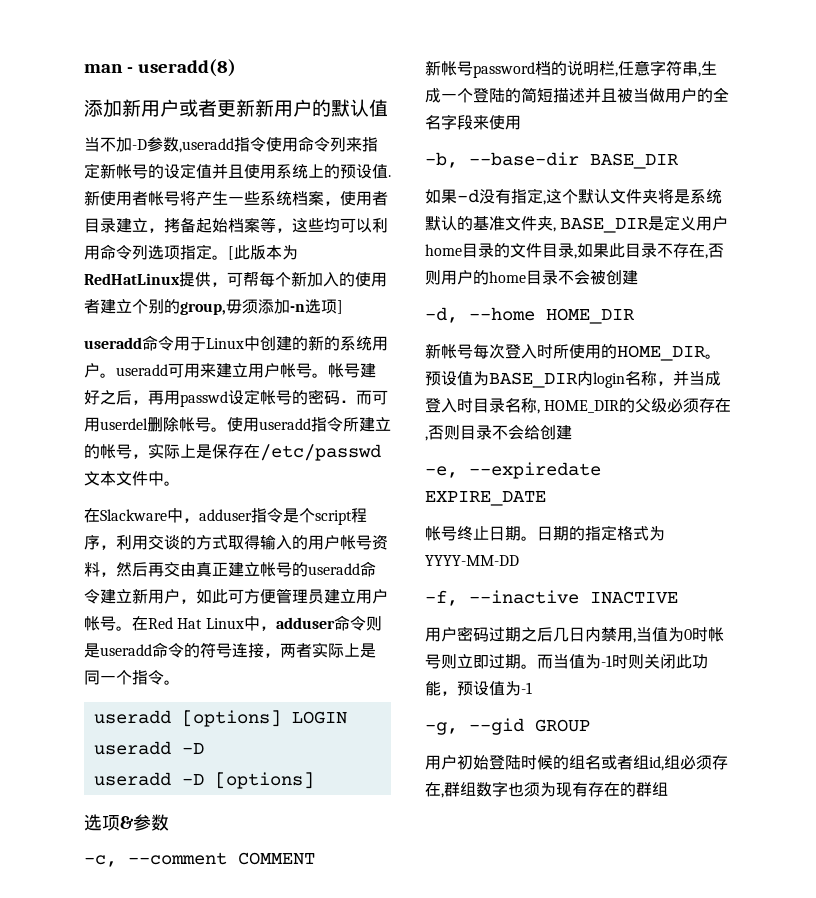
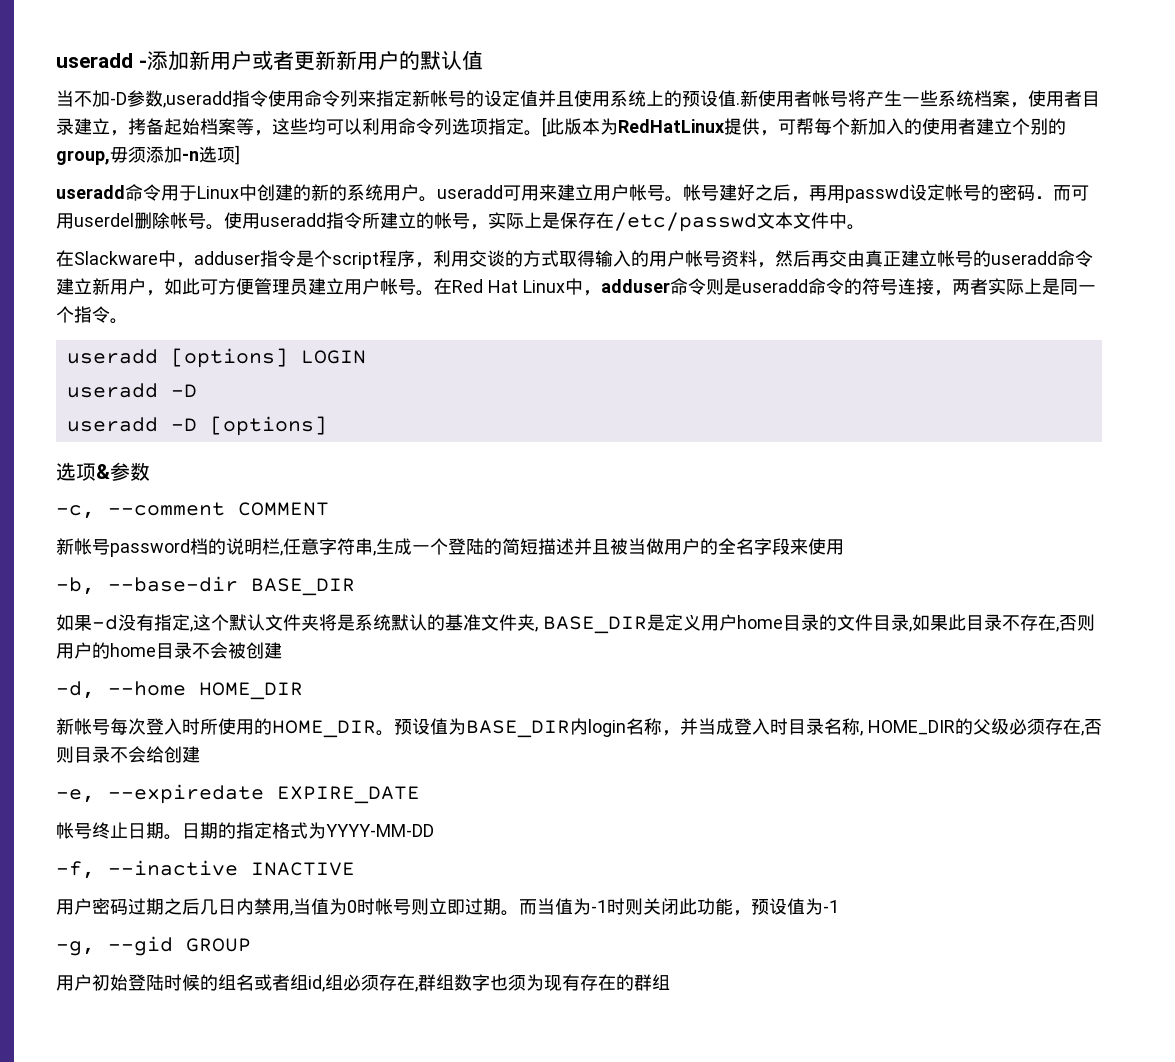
[84,59,236,77] man - useradd(8) // -> [56,53,147,68] useradd -

